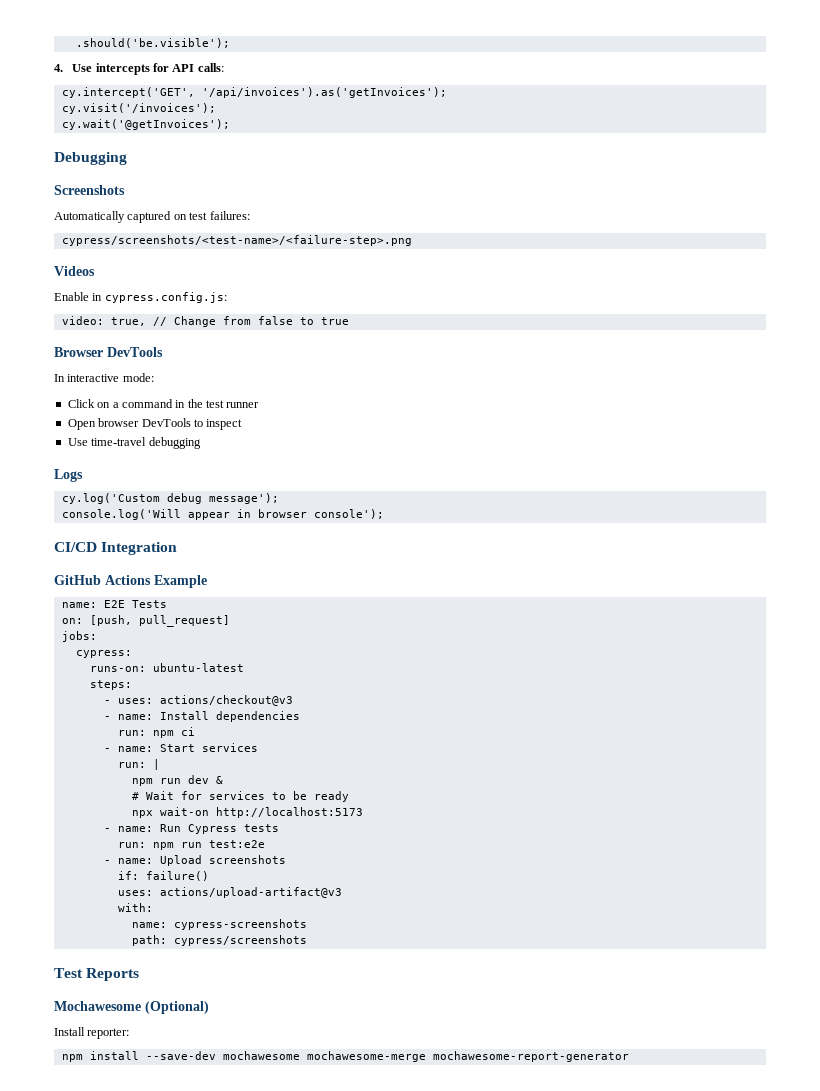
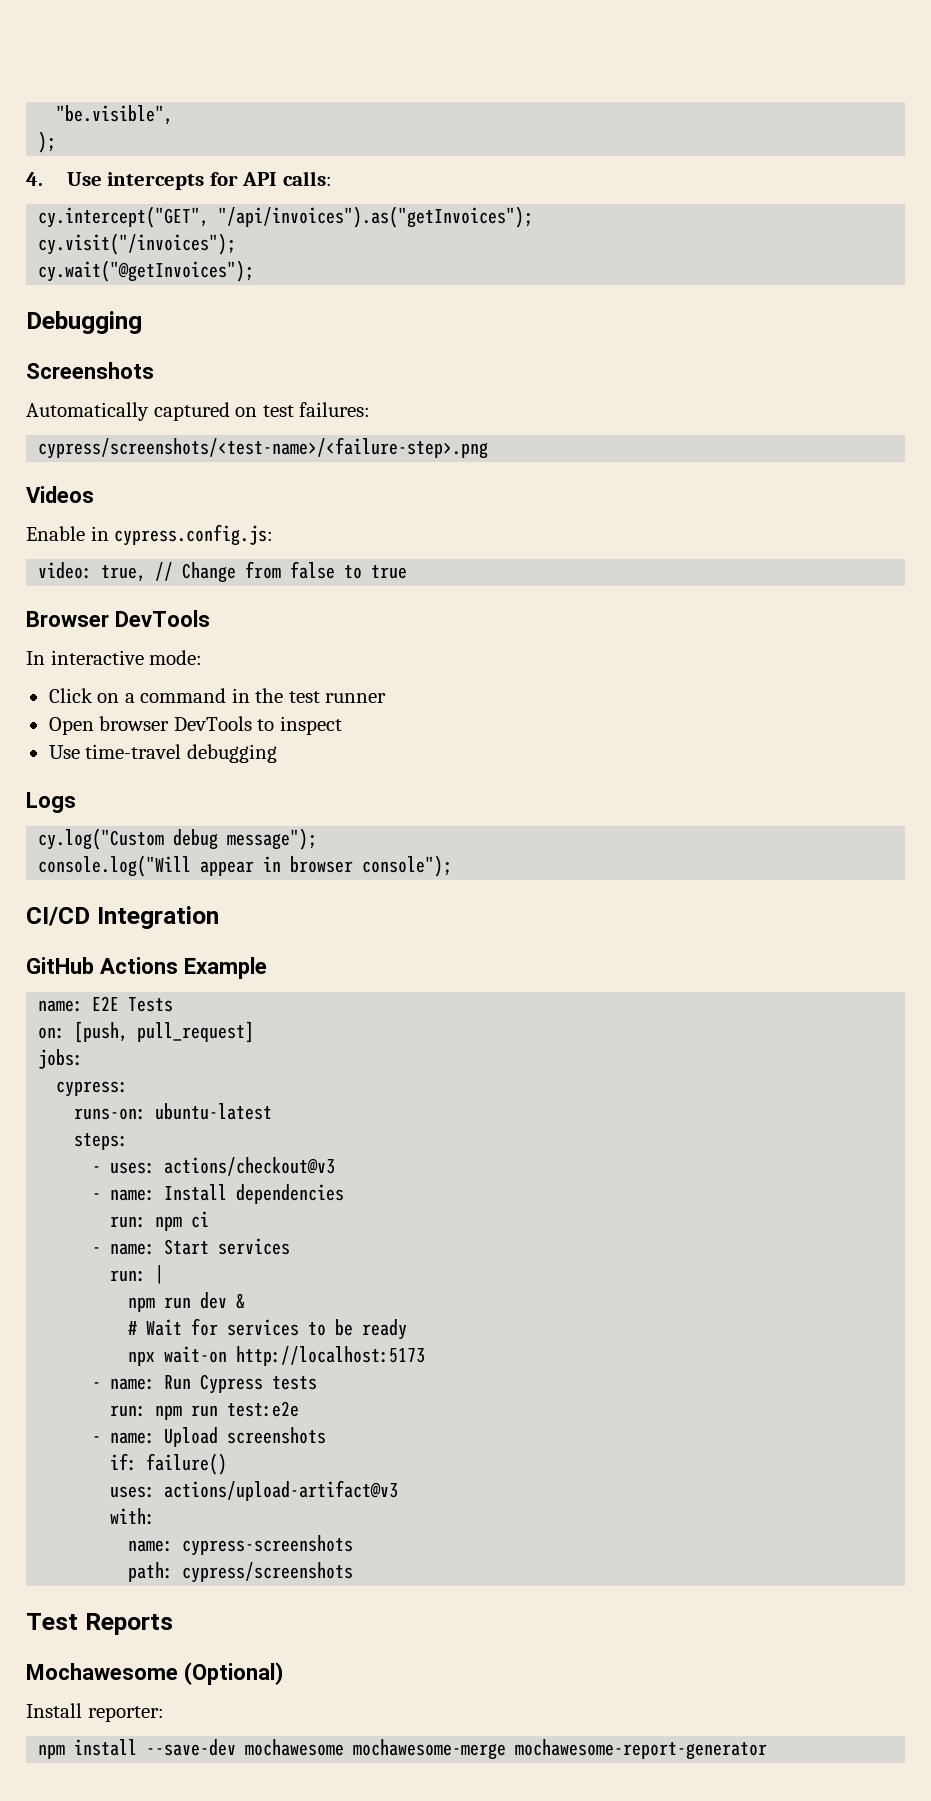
[75,38,230,48] .should('be.visible'); -> [56,105,174,125] [38,131,57,153] "be.visible", // );
[61,87,447,98] [61,103,216,114] [61,119,230,130] cy.intercept('GET', '/api/invoices').as('getInvoices'); // cy.visit('/invoices'); // cy.wait('@getInvoices'); -> [38,206,534,228] [38,233,237,255] [38,260,255,282] cy.intercept("GET", "/api/invoices").as("getInvoices"); // cy.visit("/invoices"); // cy.wait("@getInvoices");
[61,493,279,504] [61,509,181,520] cy.log('Custom debug message'); // console.log('Will -> [38,828,318,850] [38,855,192,877] cy.log("Custom debug message"); // console.log("Will
[313,509,384,519] console'); -> [362,855,453,877] console");

